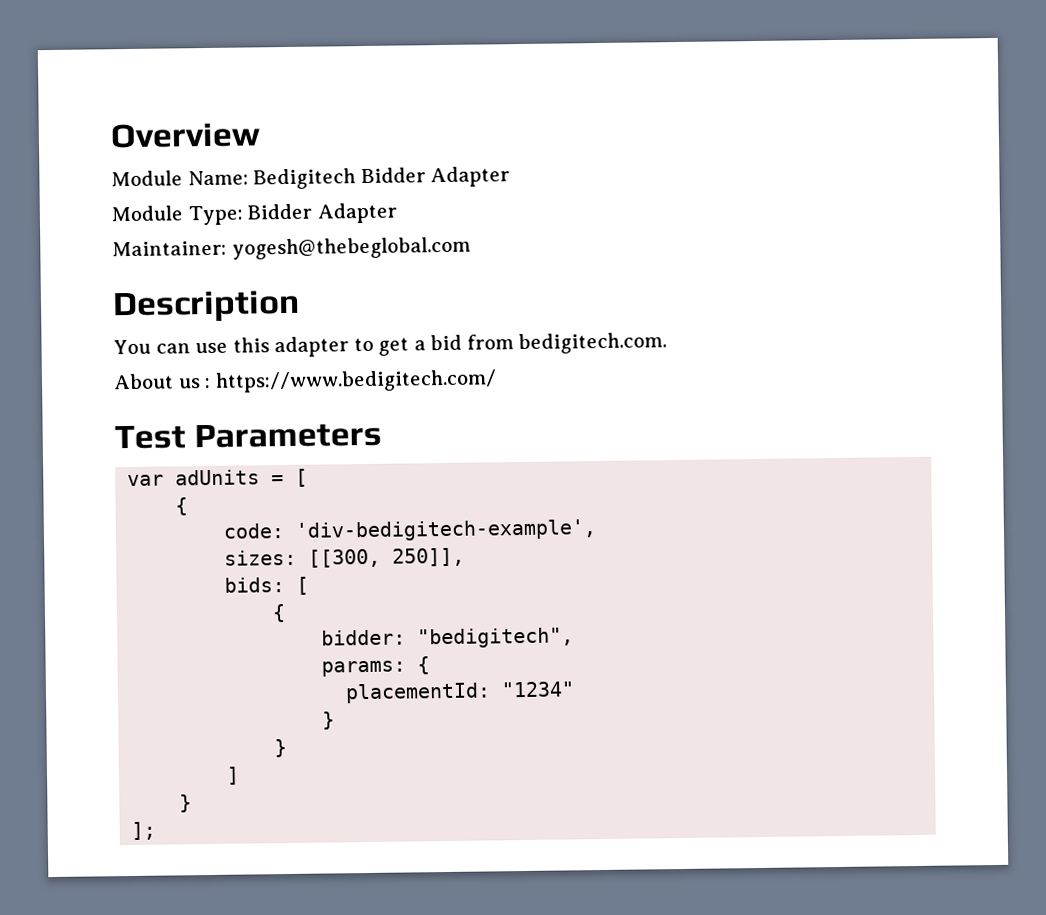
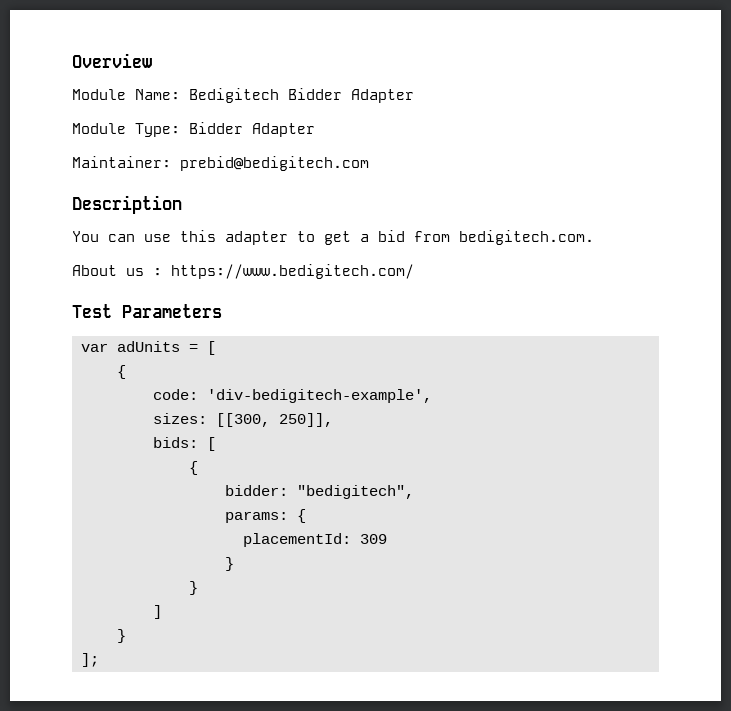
[231,236,471,260] yogesh@thebeglobal.com -> [180,156,369,171] prebid@bedigitech.com
[501,681,576,698] "1234" -> [359,534,387,544] 309

